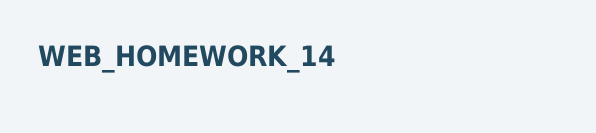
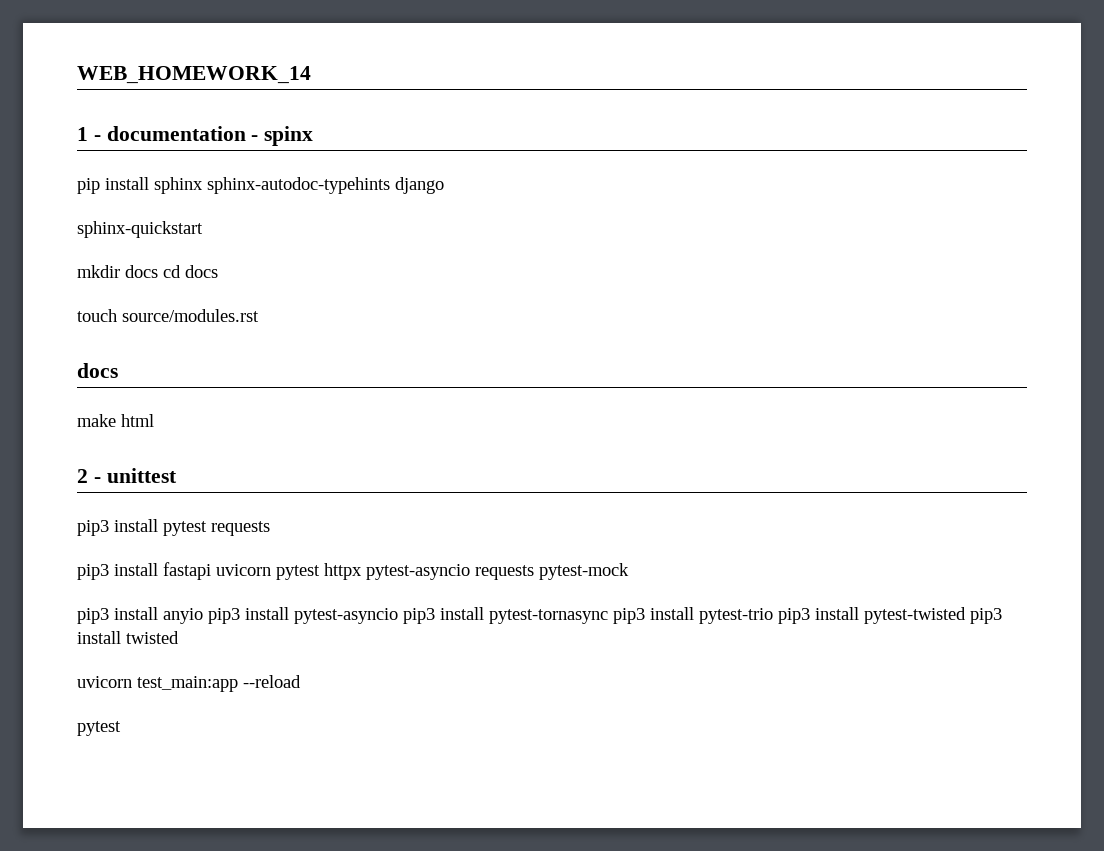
(336, 59) none -> [77,126,314,146] [77,177,444,194] [77,221,203,238] [77,265,218,278] [77,309,259,322] [77,363,118,378] [77,414,154,427] [77,468,177,483] [77,519,270,536] [77,562,629,580] [77,607,1002,624] [77,631,179,644] [77,675,301,692] [77,721,121,736] // 1 - documentation - spinx // pip install sphinx sphinx-autodoc-typehints django // sphinx-quickstart // mkdir docs cd docs // touch source/modules.rst // docs // make html // 2 - unittest // pip3 install pytest requests // pip3 install fastapi uvicorn pytest httpx pytest-asyncio requests pytest-mock // pip3 install anyio pip3 install pytest-asyncio pip3 install pytest-tornasync pip3 install pytest-trio pip3 install pytest-twisted pip3 install twisted // uvicorn test_main:app --reload // pytest

